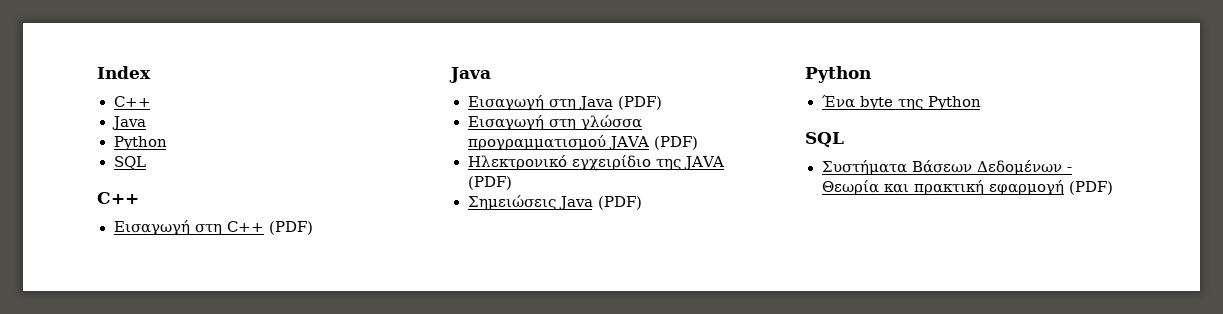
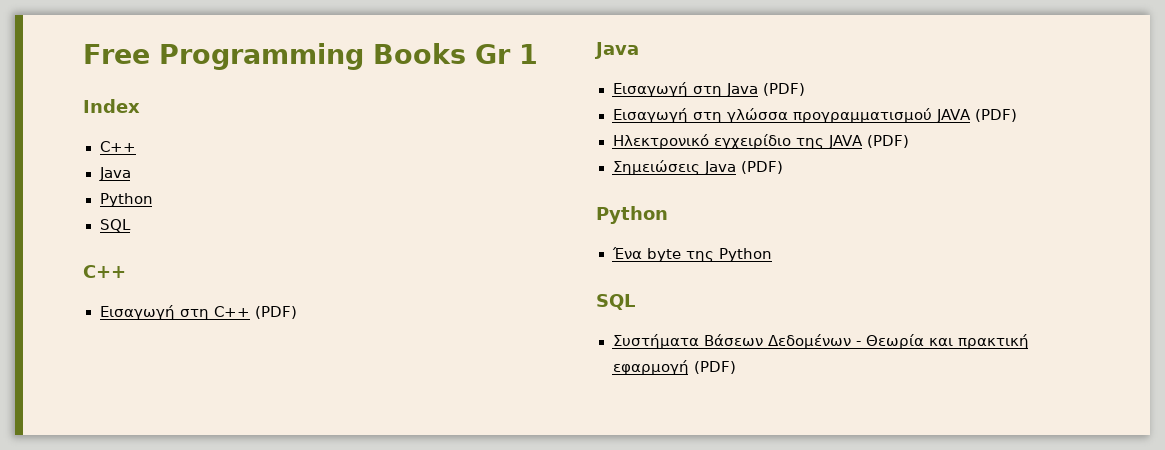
(97, 72) none -> [83,43,538,70] Free Programming Books Gr 1 //

